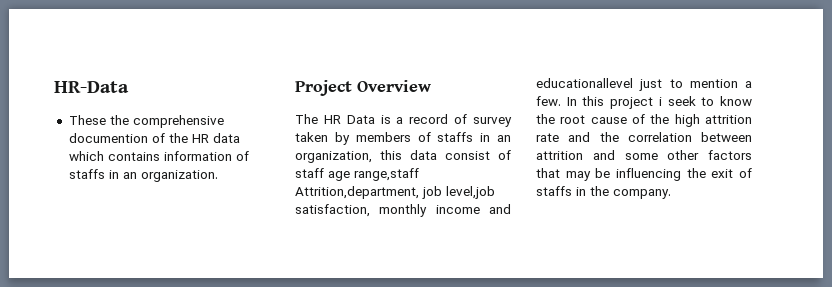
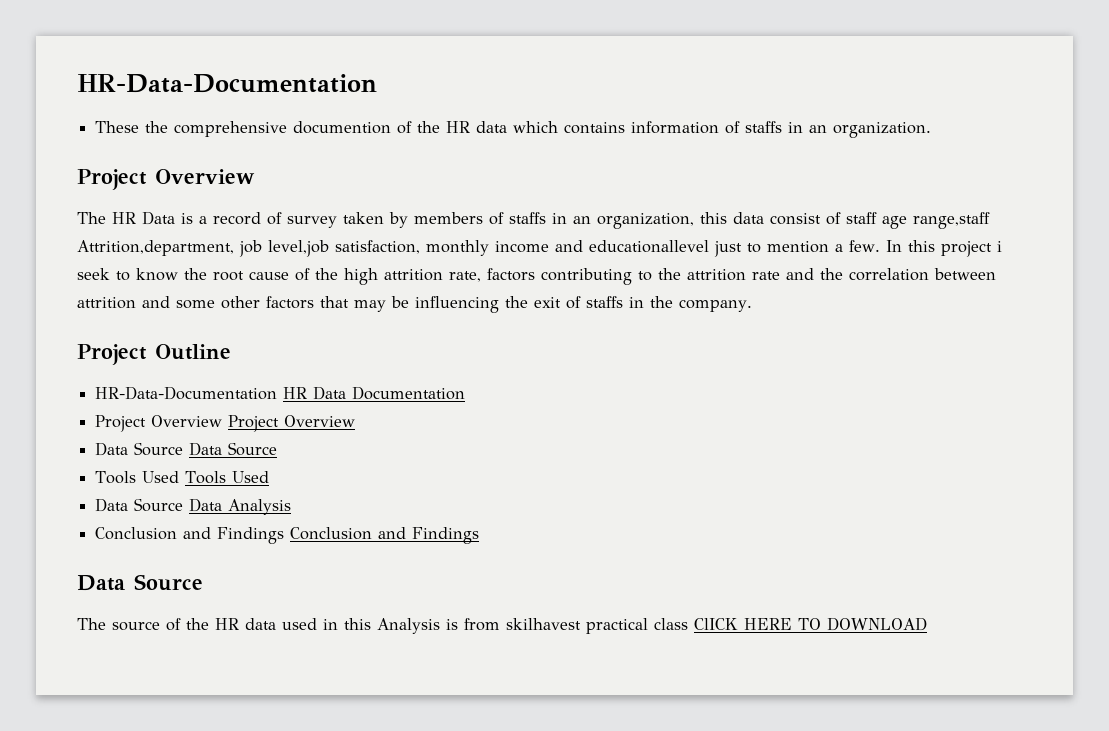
[54,81,129,93] HR-Data -> [77,74,377,93] HR-Data-Documentation
(752, 119) none -> [449,268,746,285] rate, factors contributing to the attrition
(671, 194) none -> [77,344,231,365] [95,386,466,400] [95,415,356,432] [95,442,278,456] [95,471,270,484] [95,498,292,515] [95,527,480,544] [77,574,203,591] [77,617,927,634] // Project Outline // HR-Data-Documentation HR Data Documentation // Project Overview Project Overview // Data Source Data Source // Tools Used Tools Used // Data Source Data Analysis // Conclusion and Findings Conclusion and Findings // Data Source // The source of the HR data used in this Analysis is from skilhavest practical class ClICK HERE TO DOWNLOAD

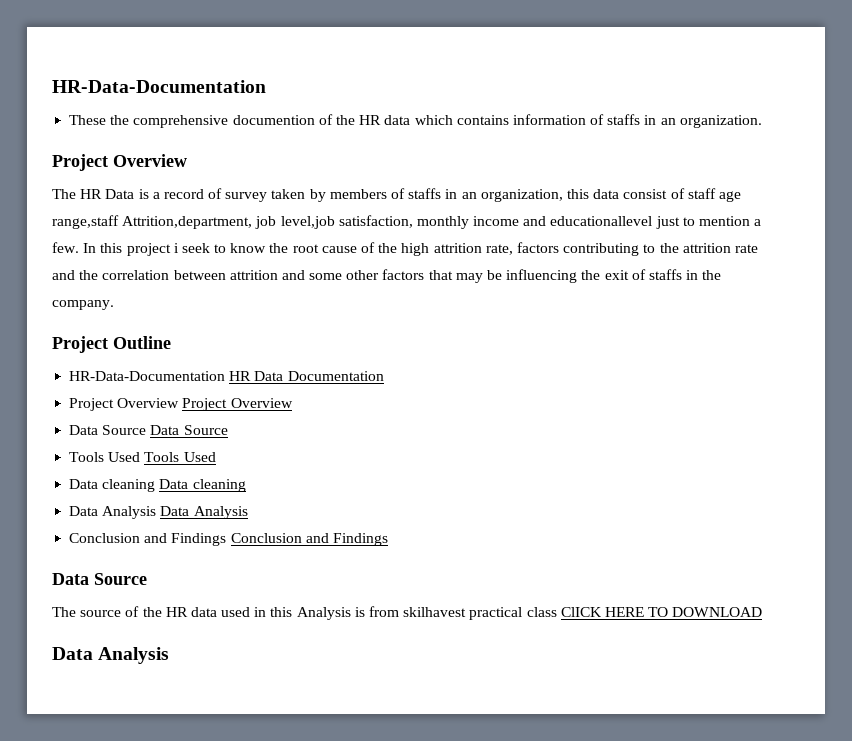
[134,498,184,512] Source -> [102,479,246,492] [69,506,157,519] cleaning Data cleaning // Data Analysis
(927, 624) none -> [52,647,170,664] // Data Analysis

